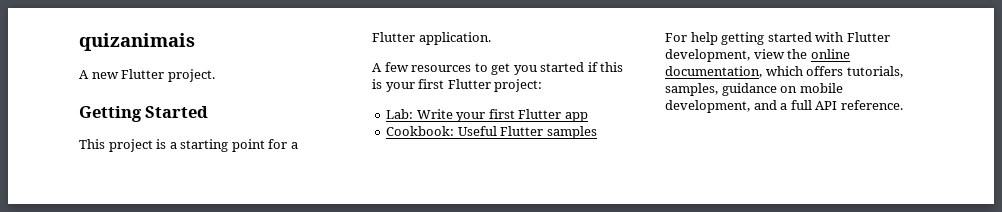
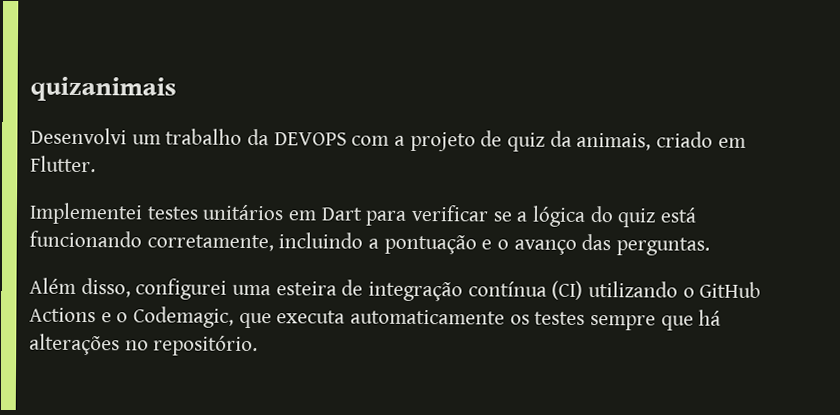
[79,69,215,82] [79,106,209,122] [79,139,298,152] [372,32,491,45] [372,62,624,75] [372,79,543,92] [386,109,588,122] [386,126,597,139] [665,32,890,45] [665,49,850,62] [665,66,903,78] [665,83,843,96] [665,100,903,113] A new Flutter project. // Getting Started // This project is a starting point for a Flutter application. // A few resources to get you started if this is your first Flutter project: // Lab: Write your first Flutter app // Cookbook: Useful Flutter samples // For help getting started with Flutter development, view the online documentation, which offers tutorials, samples, guidance on mobile development, and a full API reference. -> [30,127,746,152] [30,155,96,173] [29,202,698,228] [29,230,711,256] [29,277,762,302] [29,306,722,331] [29,333,259,357] Desenvolvi um trabalho da DEVOPS com a projeto de quiz da animais, criado em Flutter. // Implementei testes unitários em Dart para verificar se a lógica do quiz está funcionando corretamente, incluindo a pontuação e o avanço das perguntas. // Além disso, configurei uma esteira de integração contínua (CI) utilizando o GitHub Actions e o Codemagic, que executa automaticamente os testes sempre que há alterações no repositório.

